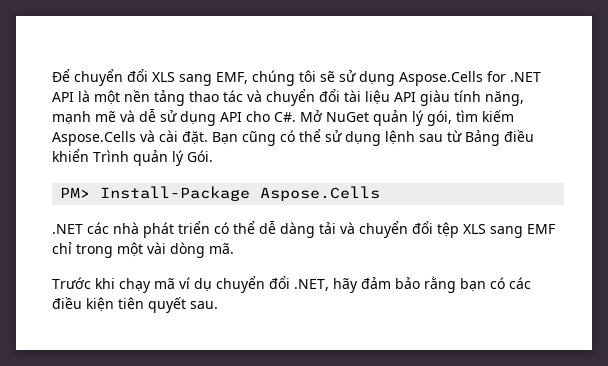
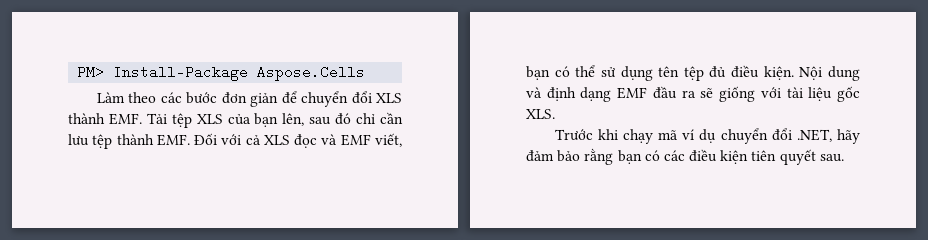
[52,69,541,86] [52,89,524,106] [52,109,514,126] [52,129,534,146] [52,149,213,166] [60,186,381,201] [52,221,555,238] [52,242,234,258] Để chuyển đổi XLS sang EMF, chúng tôi sẽ sử dụng Aspose.Cells for .NET API là một nền tảng thao tác và chuyển đổi tài liệu API giàu tính năng, mạnh mẽ và dễ sử dụng API cho C#. Mở NuGet quản lý gói, tìm kiếm Aspose.Cells và cài đặt. Bạn cũng có thể sử dụng lệnh sau từ Bảng điều khiển Trình quản lý Gói. // PM> Install-Package Aspose.Cells // .NET các nhà phát triển có thể dễ dàng tải và chuyển đổi tệp XLS sang EMF chỉ trong một vài dòng mã. -> [77,65,366,81] [96,91,402,107] [68,112,404,128] [68,133,402,149] [526,65,860,81] [526,86,860,102] [526,109,555,119] PM> Install-Package Aspose.Cells // Làm theo các bước đơn giản để chuyển đổi XLS thành EMF. Tải tệp XLS của bạn lên, sau đó chỉ cần lưu tệp thành EMF. Đối với cả XLS đọc và EMF viết, bạn có thể sử dụng tên tệp đủ điều kiện. Nội dung và định dạng EMF đầu ra sẽ giống với tài liệu gốc XLS.

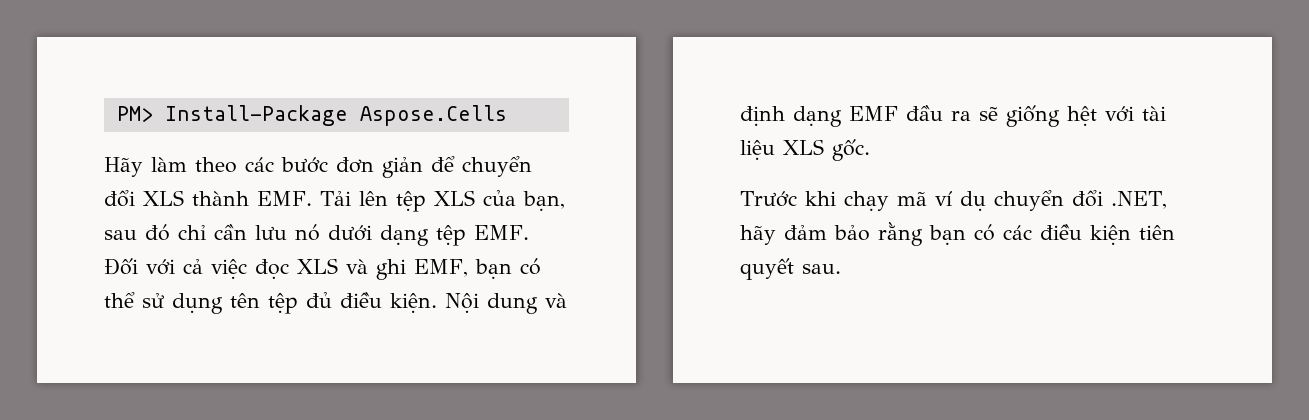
[96,92,125,103] Làm -> [104,157,187,177] Hãy làm
(167, 118) none -> [358,191,388,206] lên
[254,113,305,127] bạn lên, -> [522,191,565,211] bạn,
[92,133,402,149] tệp thành EMF. Đối với cả XLS đọc và EMF viết, -> [295,224,529,246] [104,258,468,280] nó dưới dạng tệp EMF. Đối với cả việc đọc XLS và ghi EMF,
(756, 94) none -> [1067,106,1097,126] hệt
[837,86,860,102] [526,109,555,119] gốc XLS. -> [783,139,870,161] XLS gốc.

